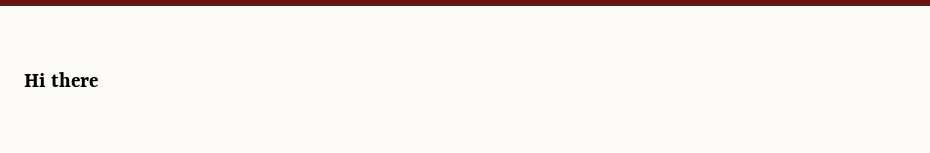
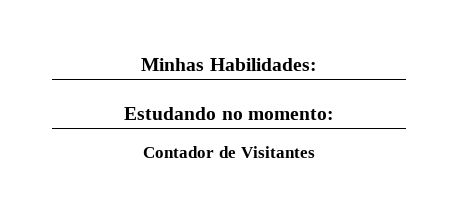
[24,72,98,87] Hi there -> [141,58,317,71] [124,107,334,120] [143,146,315,158] Minhas Habilidades: // Estudando no momento: // Contador de Visitantes

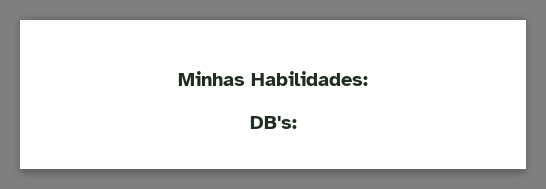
[124,107,334,120] [143,146,315,158] Estudando no momento: // Contador de Visitantes -> [249,116,297,129] DB's:

